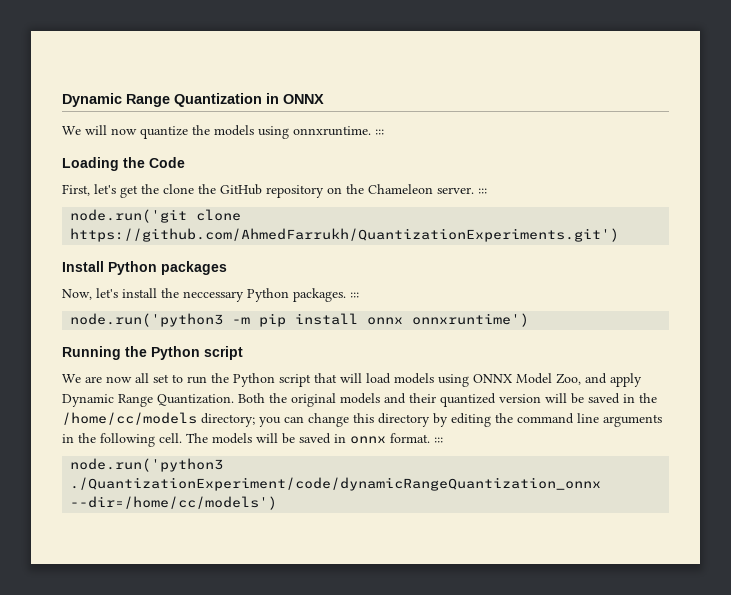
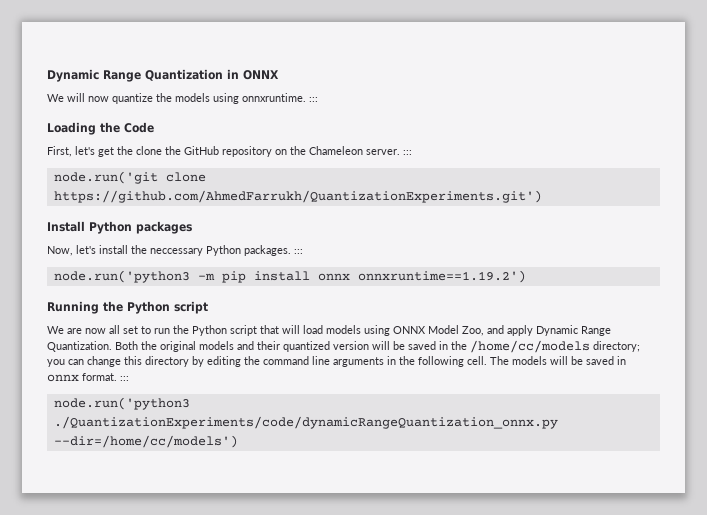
[412,313,530,327] onnxruntime') -> [357,270,526,283] onnxruntime==1.19.2')
[70,477,602,491] ./QuantizationExperiment/code/dynamicRangeQuantization_onnx -> [53,416,558,429] ./QuantizationExperiments/code/dynamicRangeQuantization_onnx.py

